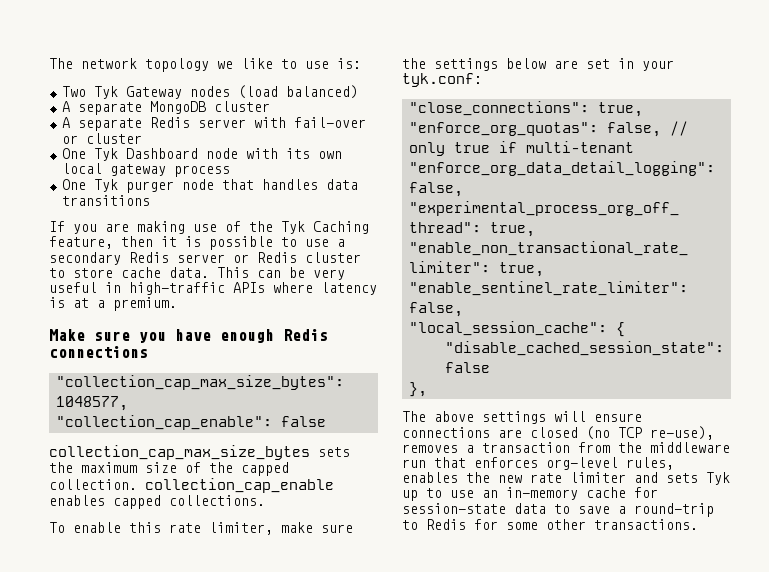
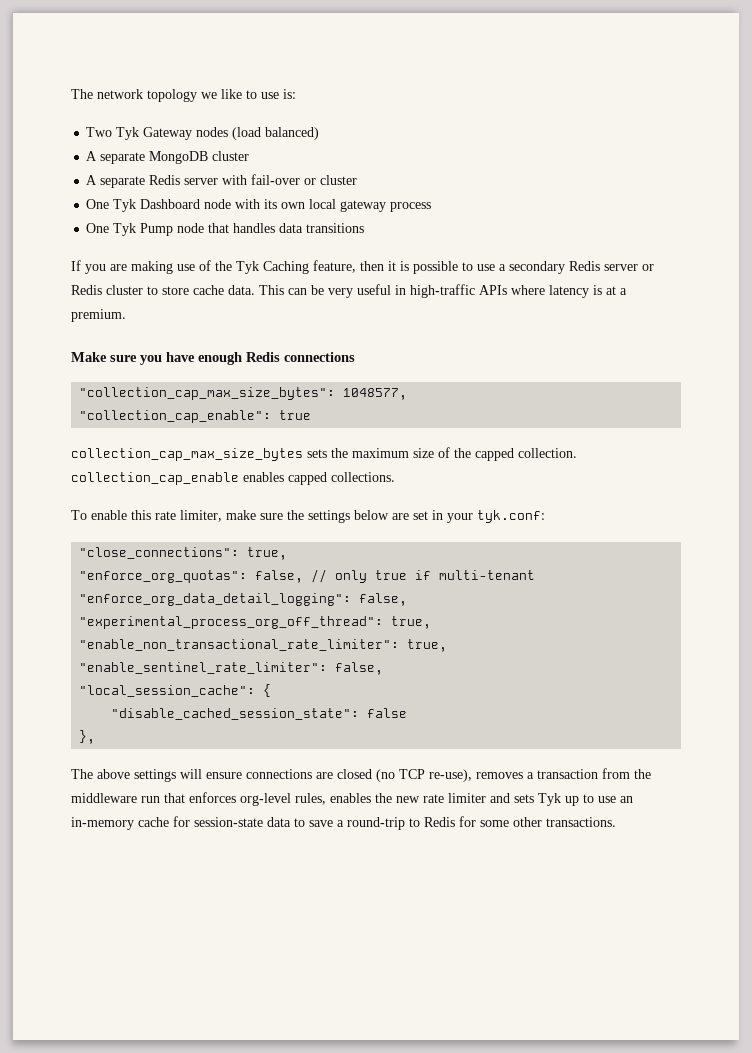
[125,181,174,193] purger -> [140,223,174,236] Pump
[280,416,326,427] false -> [279,410,312,420] true

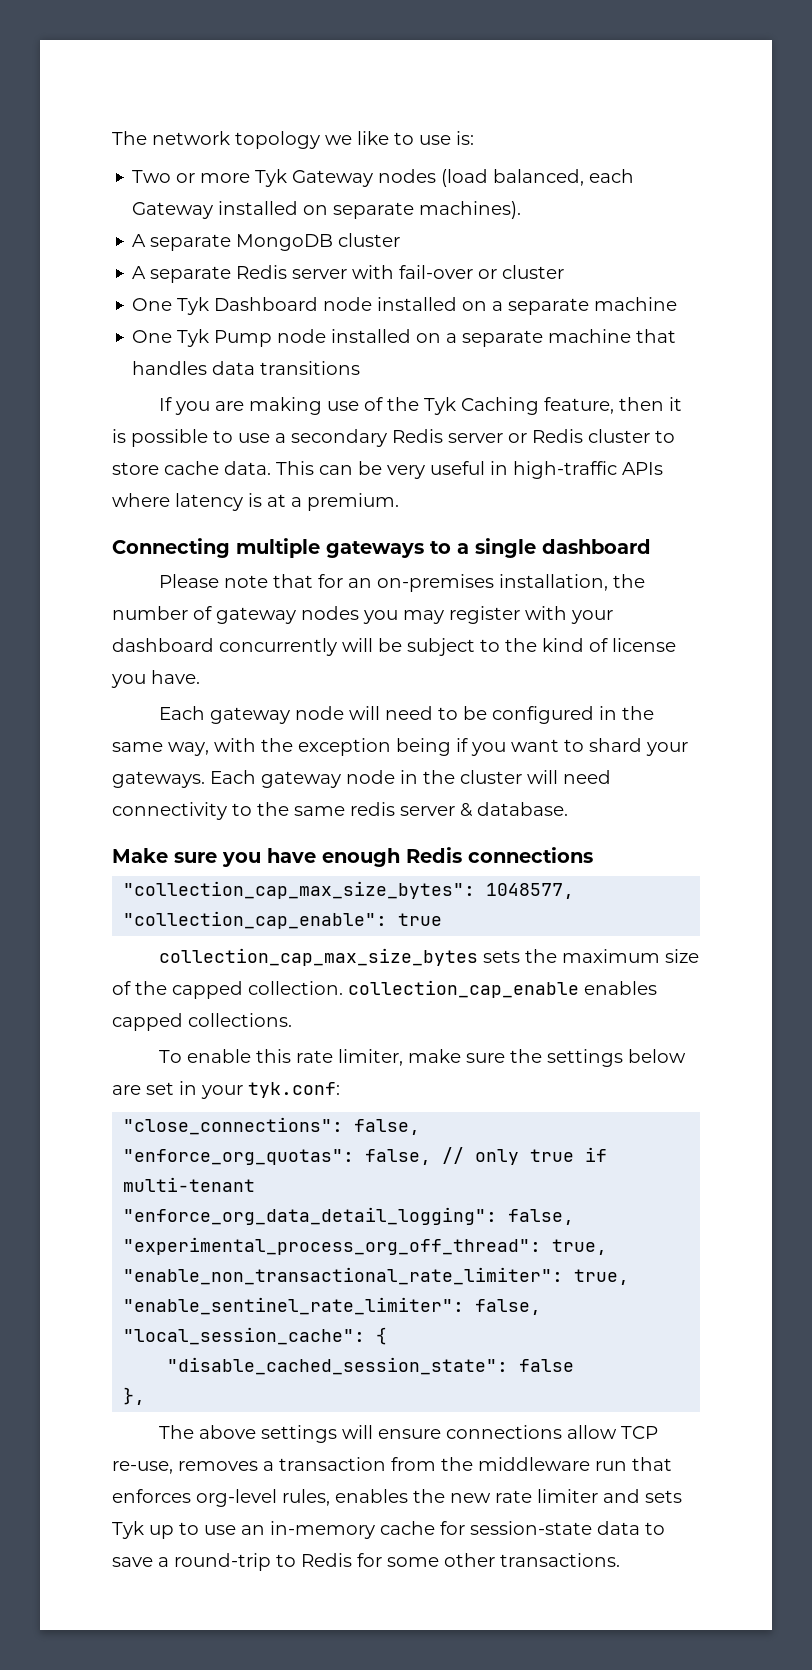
(113, 132) none -> [176,173,251,183] or more
[265,127,320,140] balanced) -> [493,169,635,186] [132,201,522,219] balanced, each Gateway installed on separate machines).
[235,199,432,212] with its own local gateway process -> [377,297,678,315] installed on a separate machine
(205, 228) none -> [331,329,632,347] installed on a separate machine
(126, 315) none -> [112,538,651,558] [159,574,646,592] [112,606,613,624] [112,638,676,656] [111,670,200,688] [159,706,655,724] [112,738,688,756] [112,770,611,788] [112,802,568,820] // Connecting multiple gateways to a single dashboard // Please note that for an on-premises installation, the number of gateway nodes you may register with your dashboard concurrently will be subject to the kind of license you have. // Each gateway node will need to be configured in the same way, with the exception being if you want to shard your gateways. Each gateway node in the cluster will need connectivity to the same redis server & database.
[247,547,288,560] true, -> [354,1119,421,1135] false,
[316,769,472,782] are closed (no TCP re-use), -> [567,1425,659,1439] [112,1461,173,1474] allow TCP re-use,

